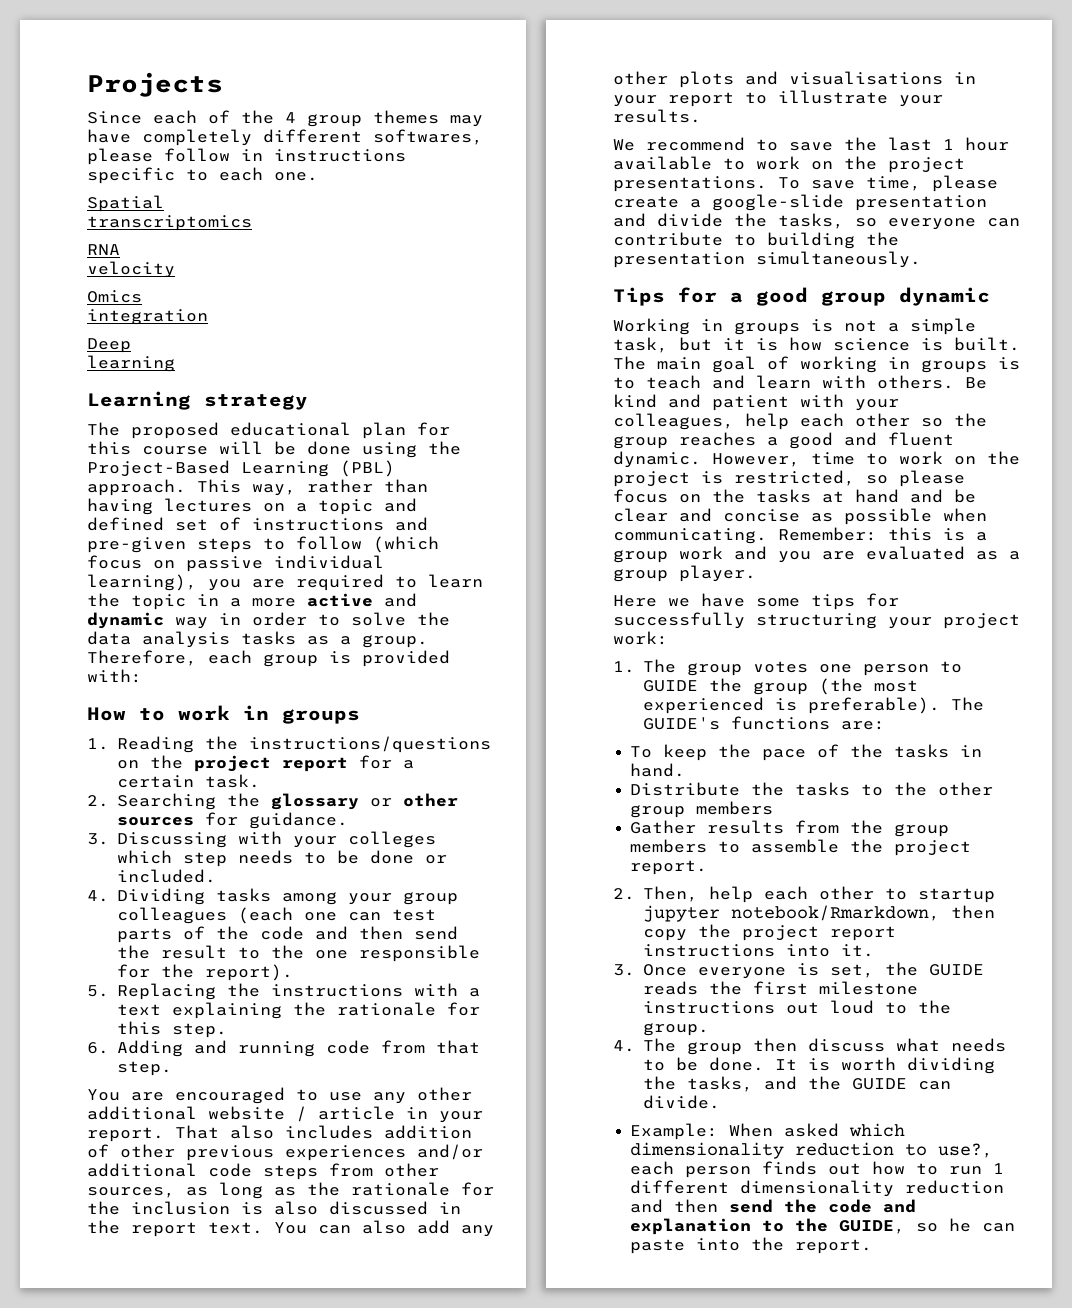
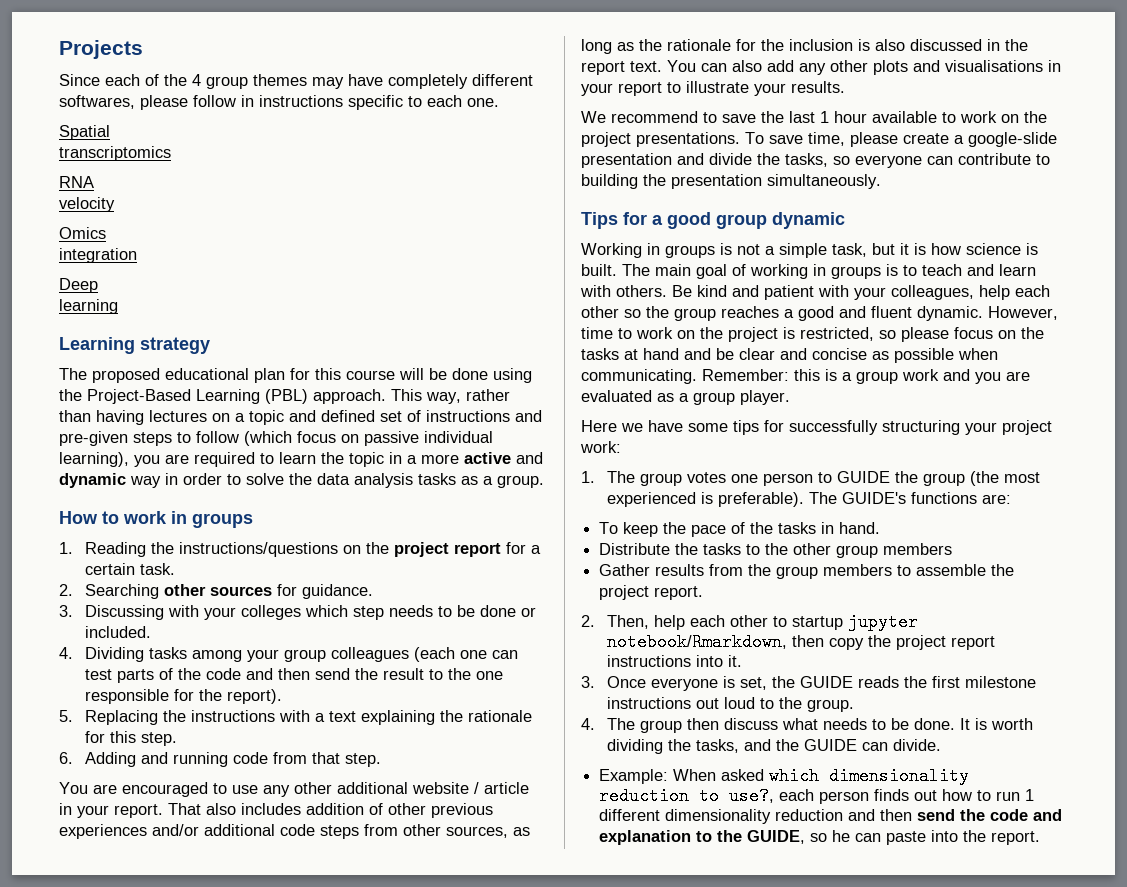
[87,650,450,667] [87,669,142,683] Therefore, each group is provided with: -> (544, 481) none
[226,793,392,810] the glossary or -> (160, 591) none

